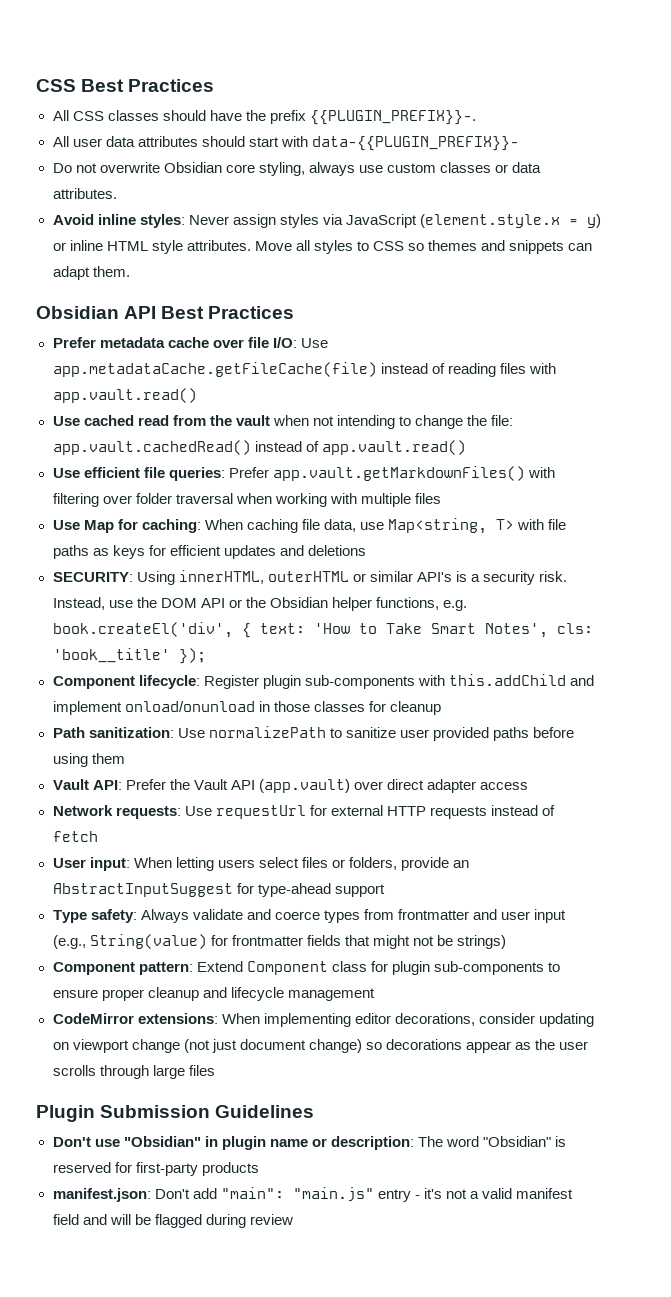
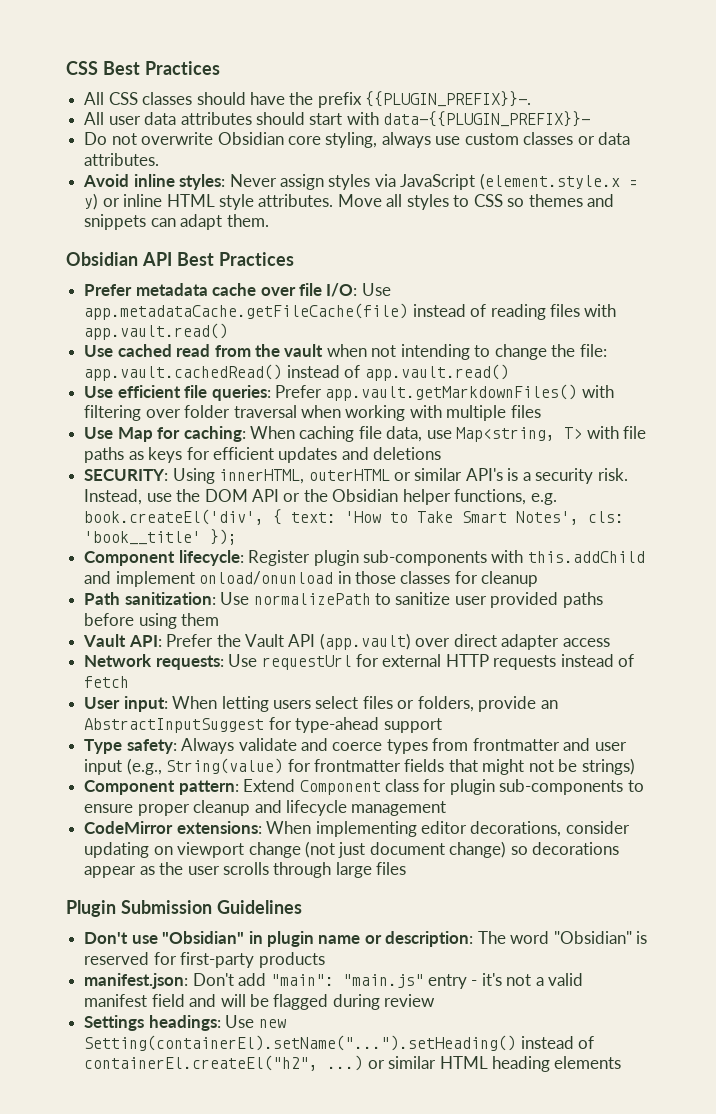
(293, 1219) none -> [84,1015,286,1031] [84,1035,595,1051] [84,1055,622,1072] // Settings headings: Use new Setting(containerEl).setName("...").setHeading() instead of containerEl.createEl("h2", ...) or similar HTML heading elements

